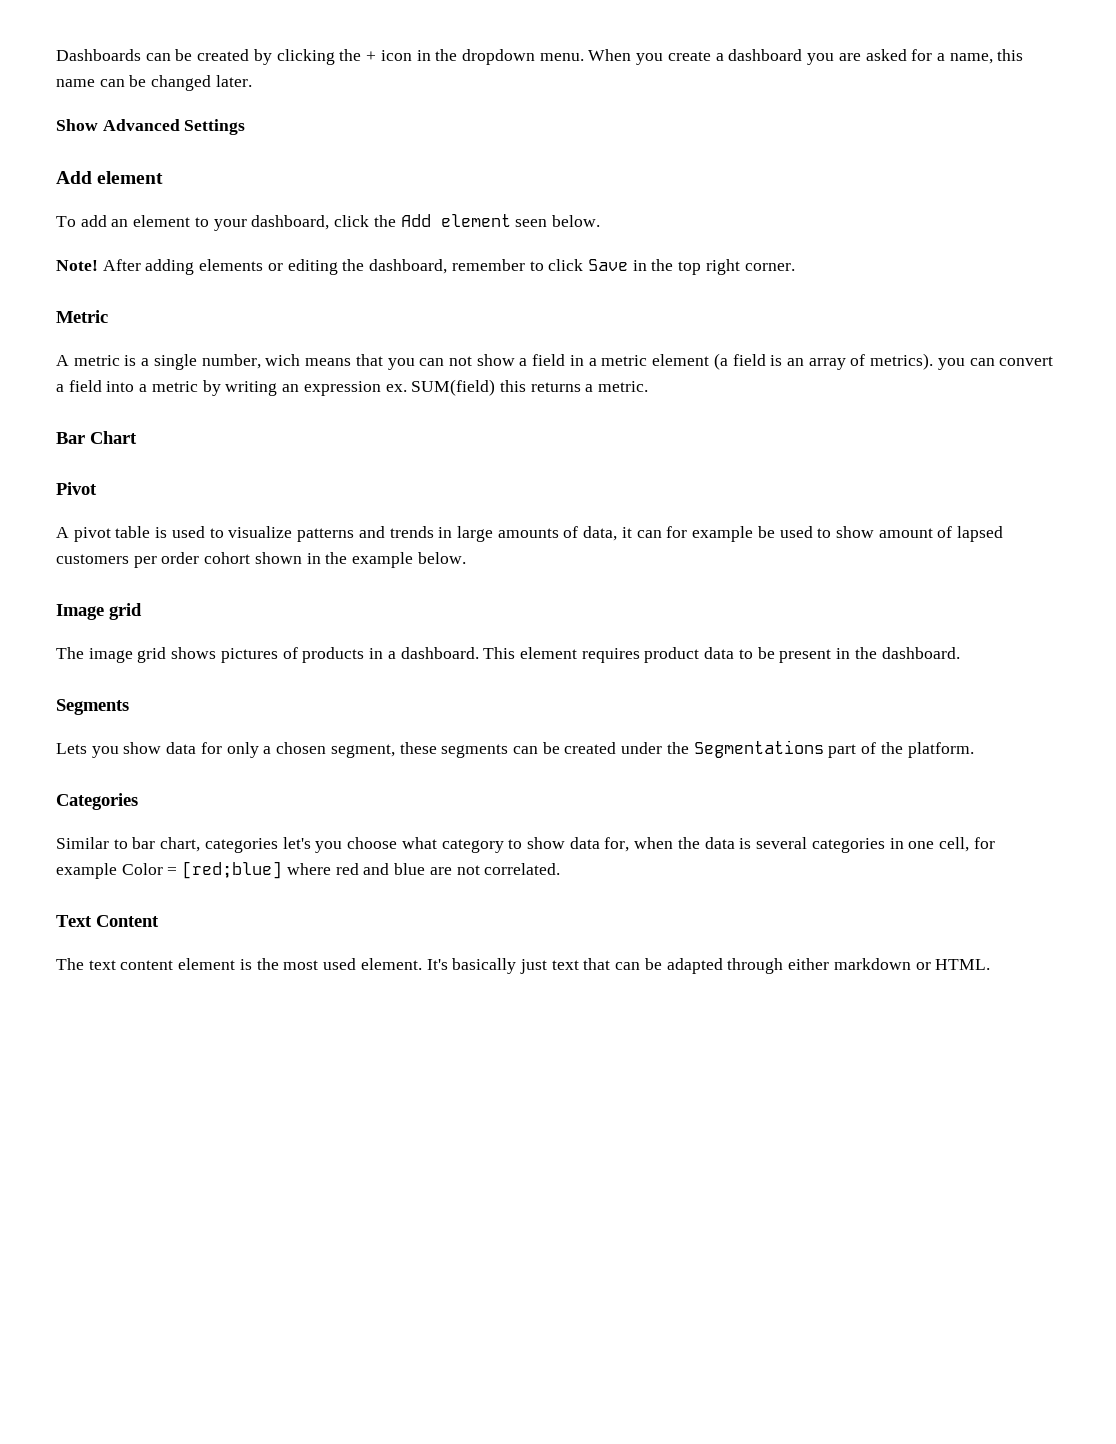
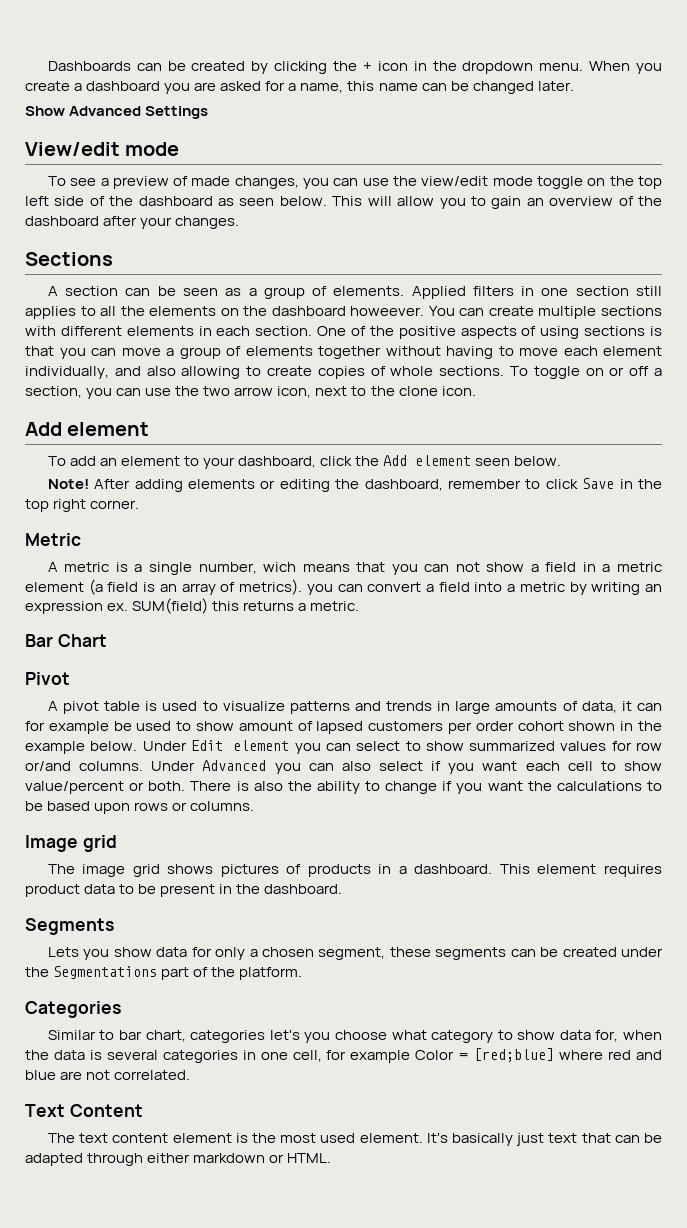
(246, 127) none -> [25,142,180,156] [47,176,662,189] [25,196,663,209] [25,216,240,229] [25,252,113,266] [47,286,663,299] [25,306,663,319] [25,326,663,339] [25,346,662,359] [25,366,662,379] [25,386,476,399] // View/edit mode // To see a preview of made changes, you can use the view/edit mode toggle on the top left side of the dashboard as seen below. This will allow you to gain an overview of the dashboard after your changes. // Sections // A section can be seen as a group of elements. Applied filters in one section still applies to all the elements on the dashboard howeever. You can create multiple sections with different elements in each section. One of the positive aspects of using sections is that you can move a group of elements together without having to move each element individually, and also allowing to create copies of whole sections. To toggle on or off a section, you can use the two arrow icon, next to the clone icon.
(466, 558) none -> [142,740,662,754] [25,760,662,774] [25,781,662,794] [25,801,255,814] Under Edit element you can select to show summarized values for row or/and columns. Under Advanced you can also select if you want each cell to show value/percent or both. There is also the ability to change if you want the calculations to be based upon rows or columns.

